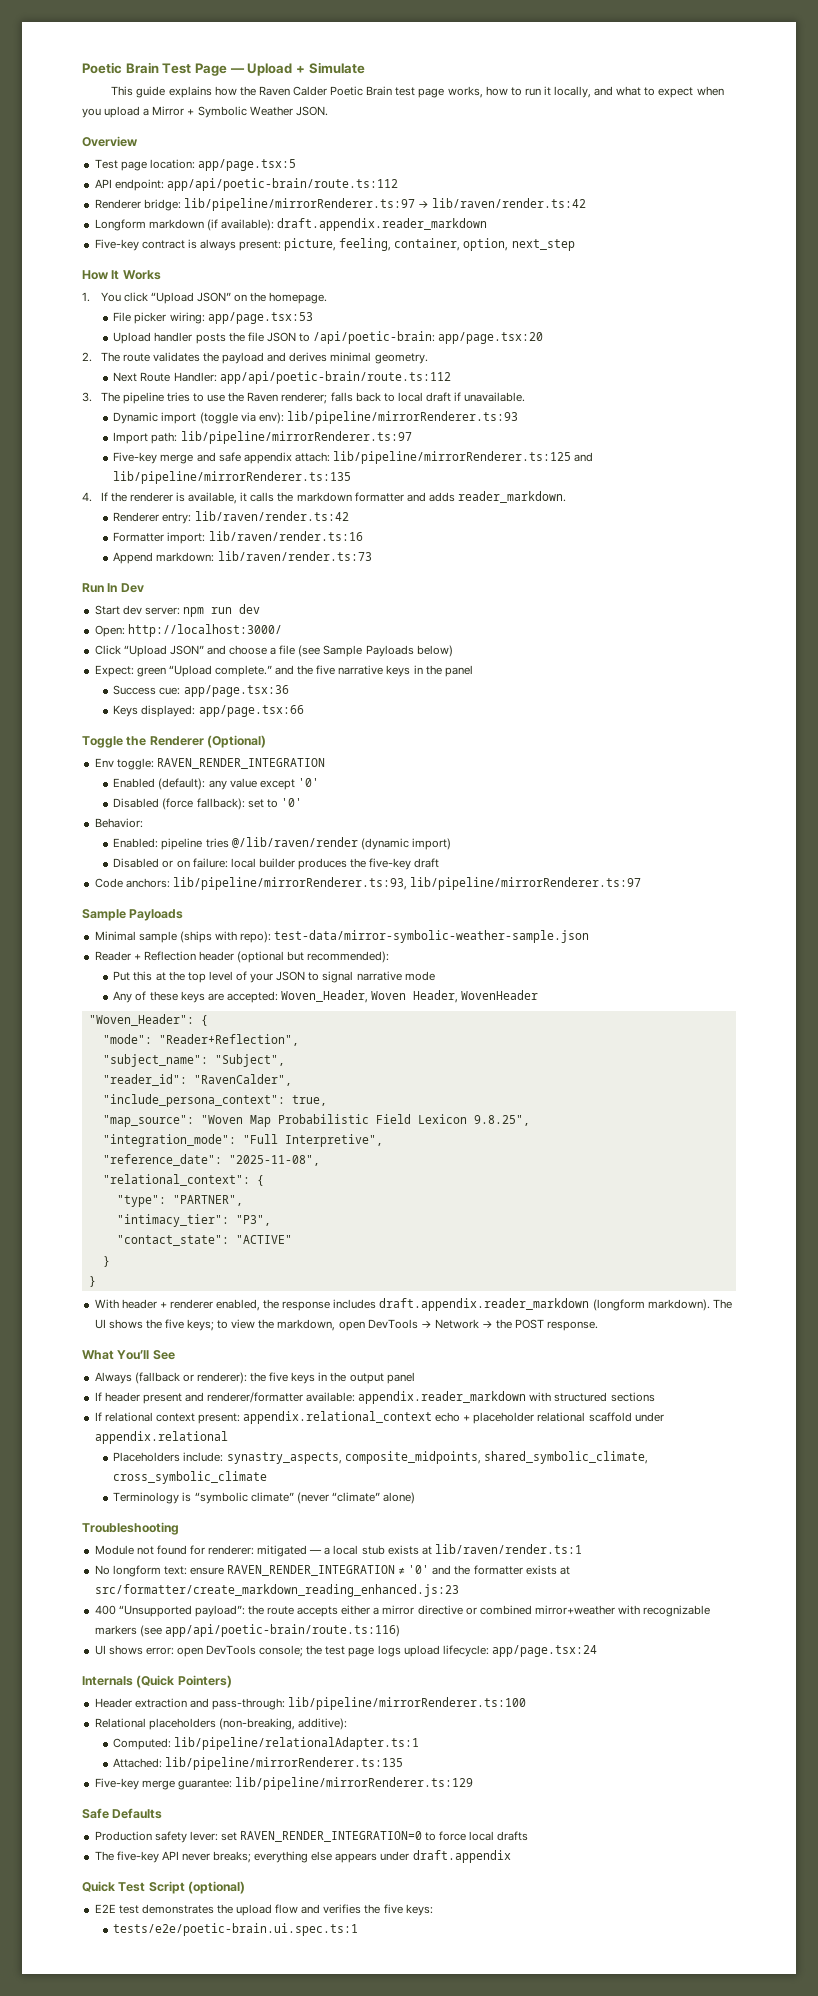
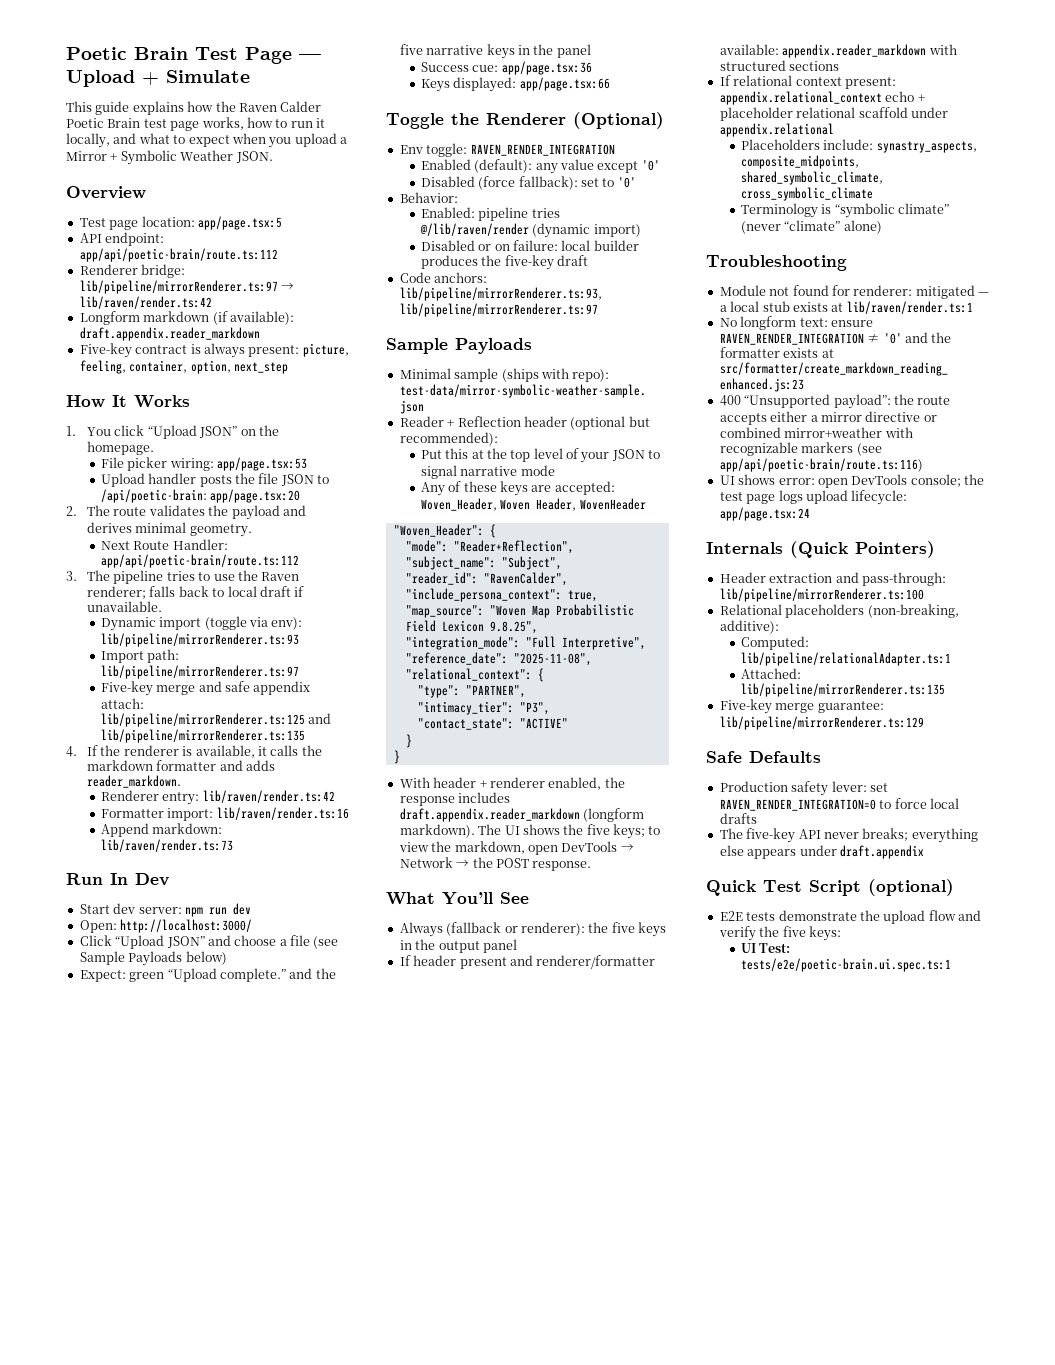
[118,1904,214,1914] test demonstrates -> [746,910,857,921] tests demonstrate
[323,1904,362,1914] verifies -> [718,926,756,941] verify
(433, 1910) none -> [740,943,791,953] UI Test:

